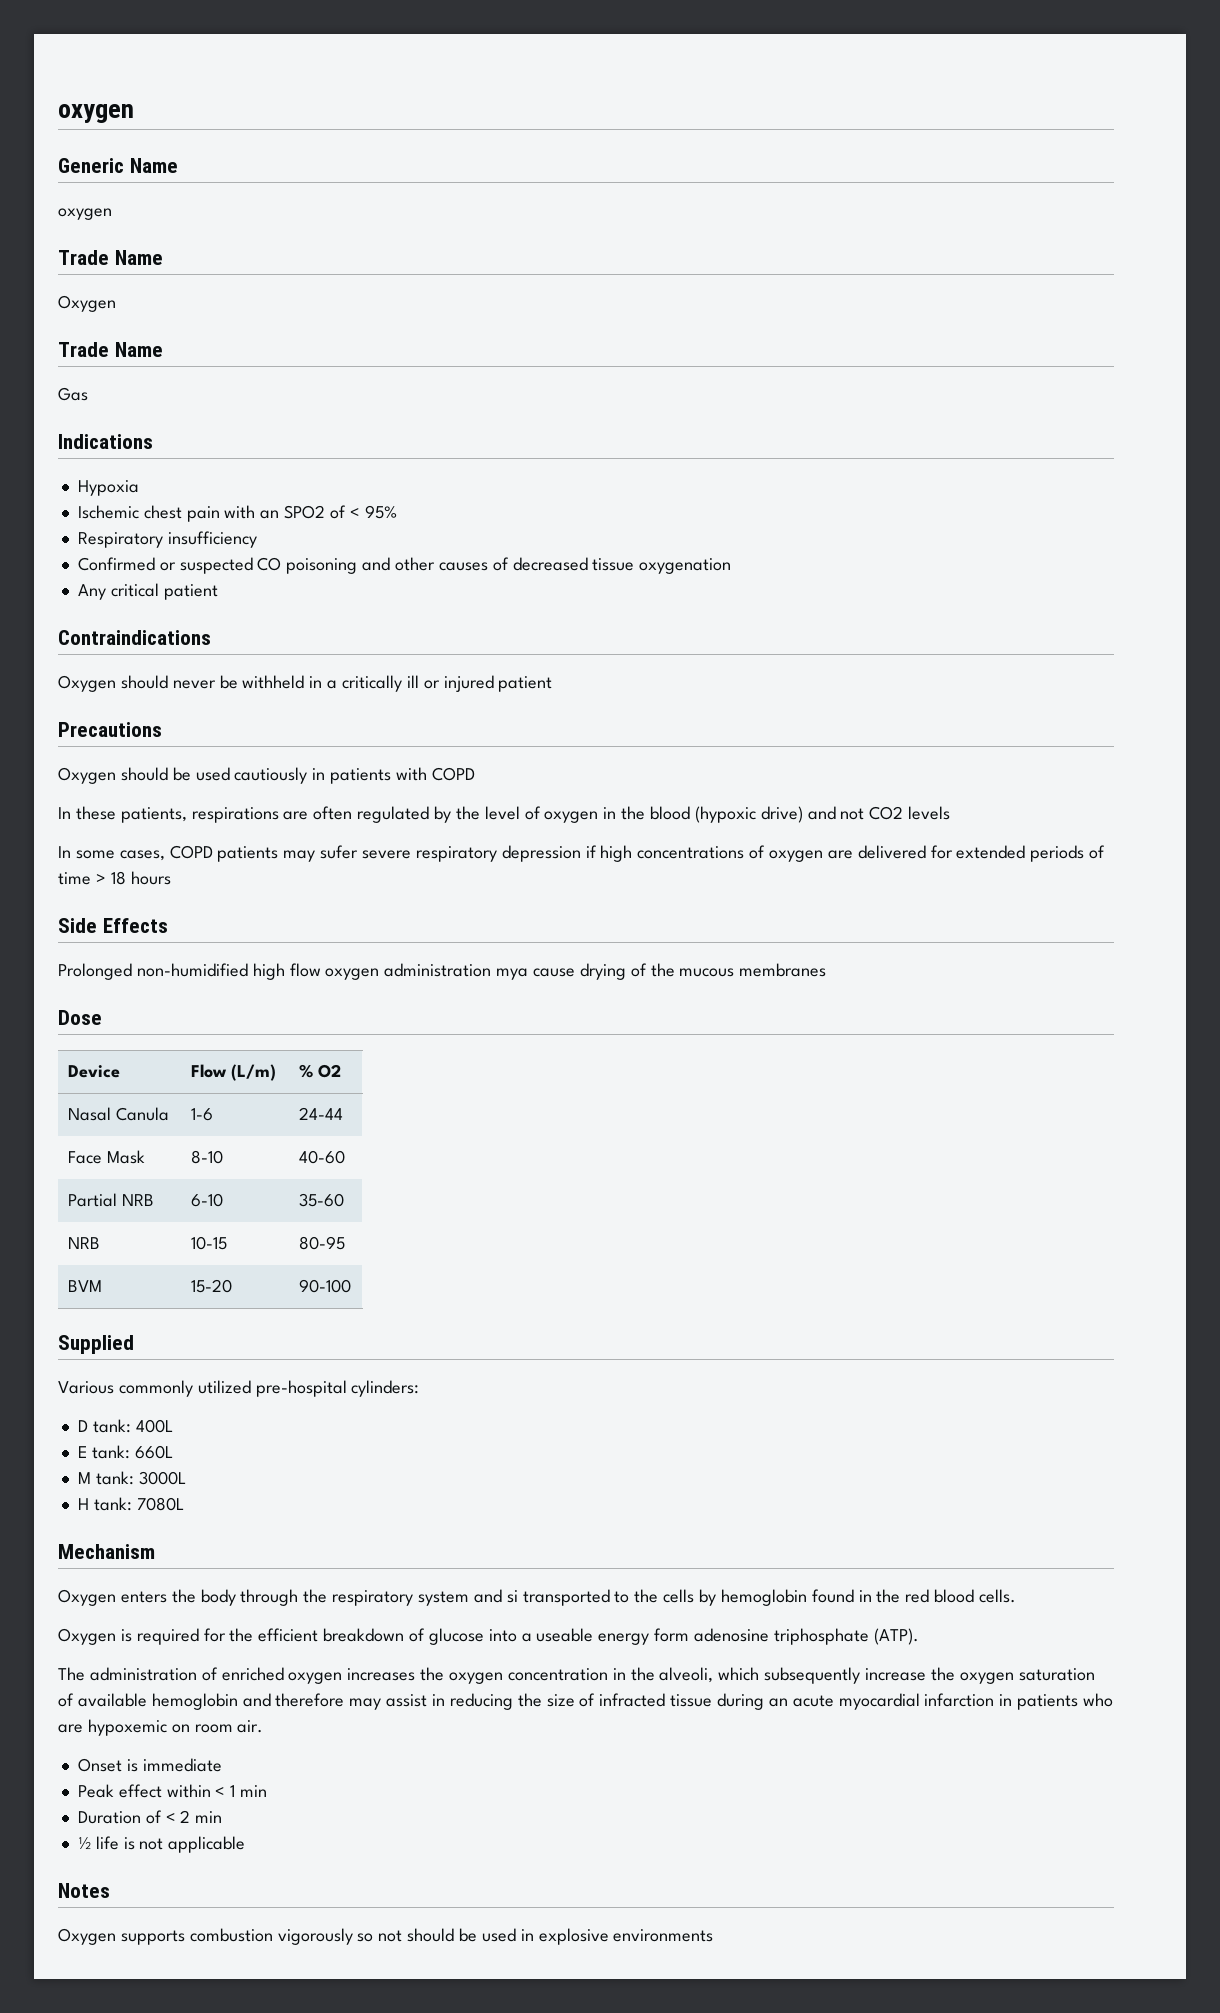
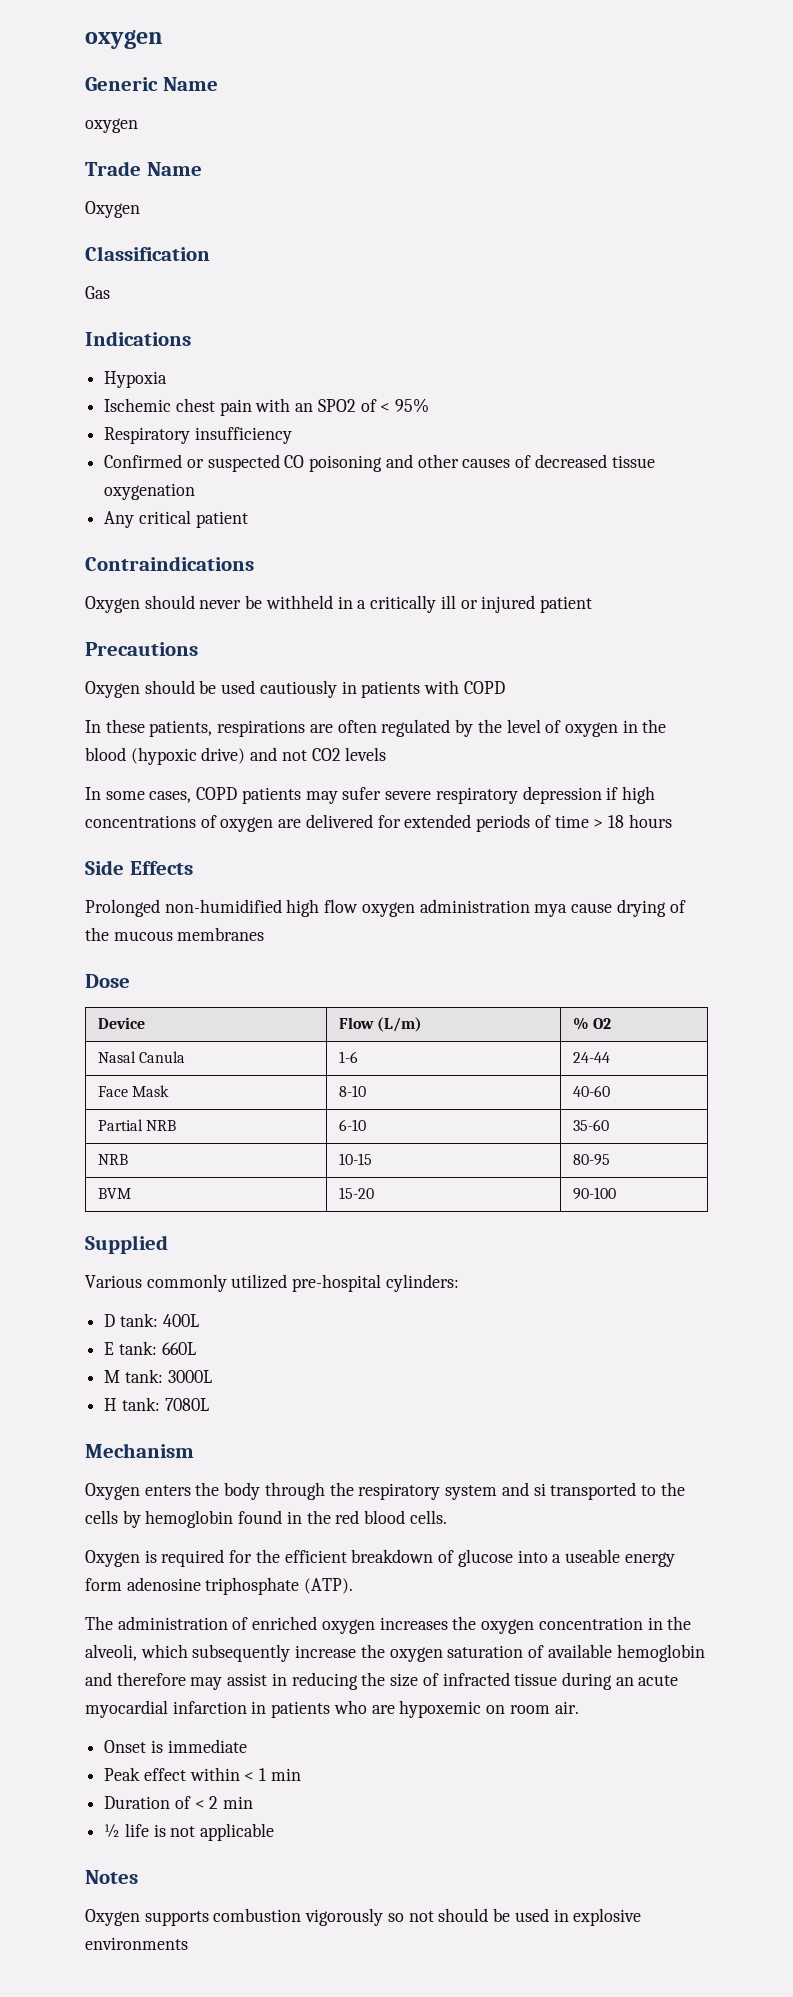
[58,342,163,357] Trade Name -> [85,246,210,261] Classification

